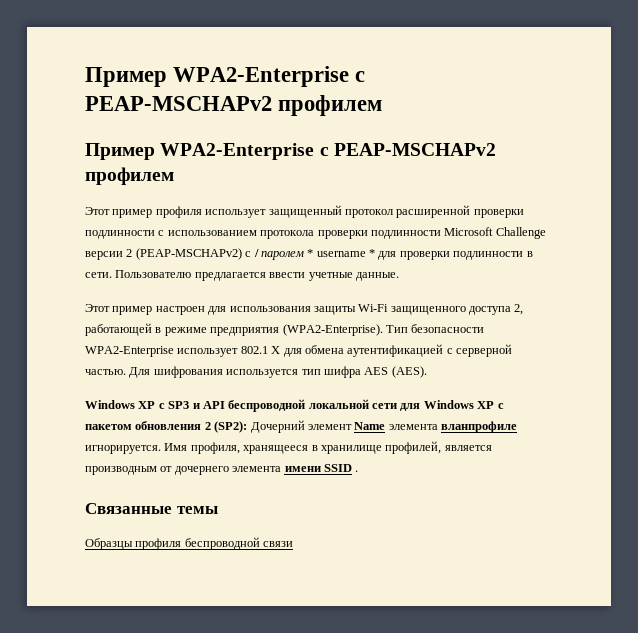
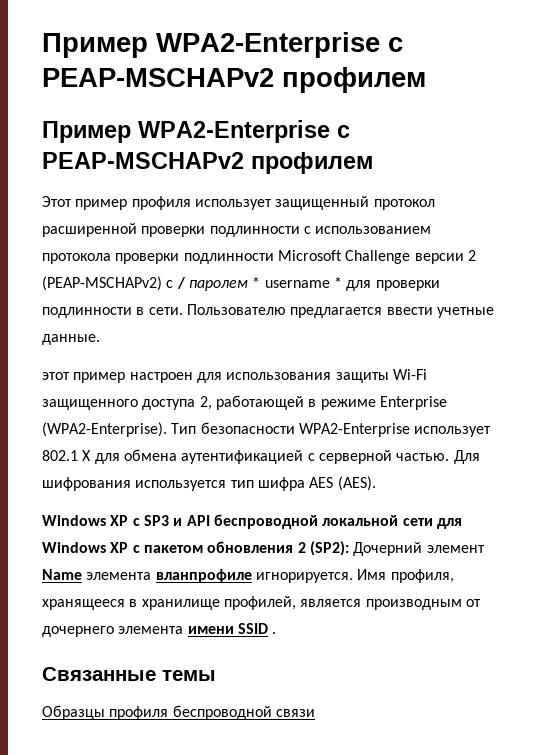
[85,304,110,312] Этот -> [42,372,70,380] этот
[210,327,280,336] предприятия -> [379,396,447,410] Enterprise

